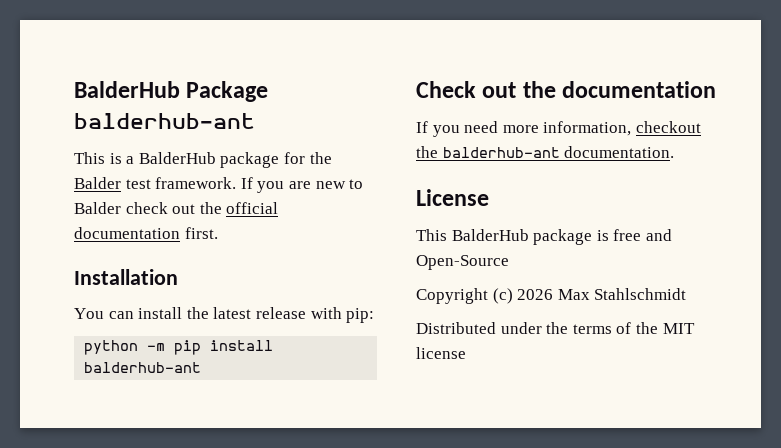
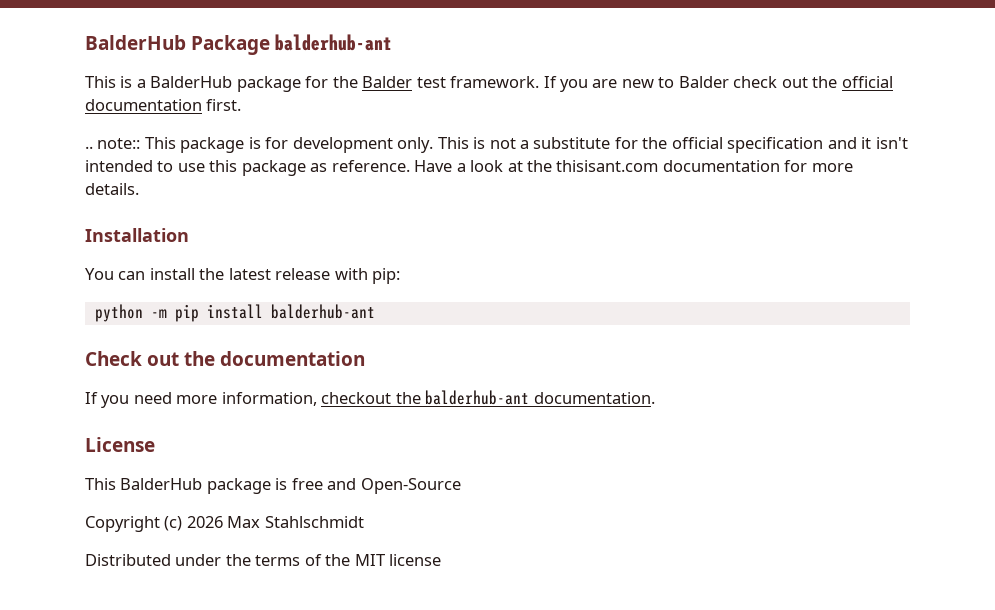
(218, 233) none -> [85,137,908,153] [85,160,853,176] [85,183,139,195] // .. note:: This package is for development only. This is not a substitute for the official specification and it isn't intended to use this package as reference. Have a look at the thisisant.com documentation for more details.

